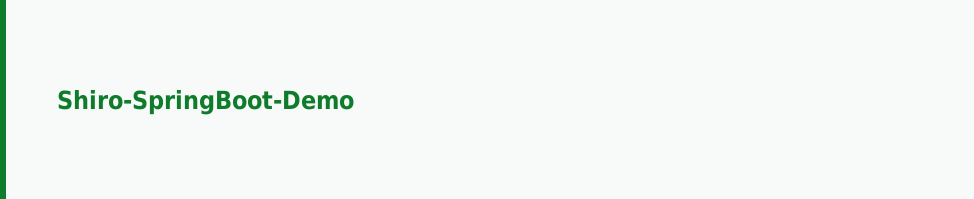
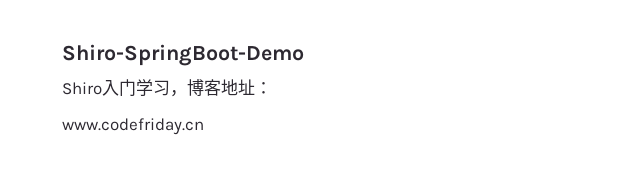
(354, 102) none -> [62,79,272,97] [62,118,204,135] // Shiro入门学习，博客地址： // www.codefriday.cn

